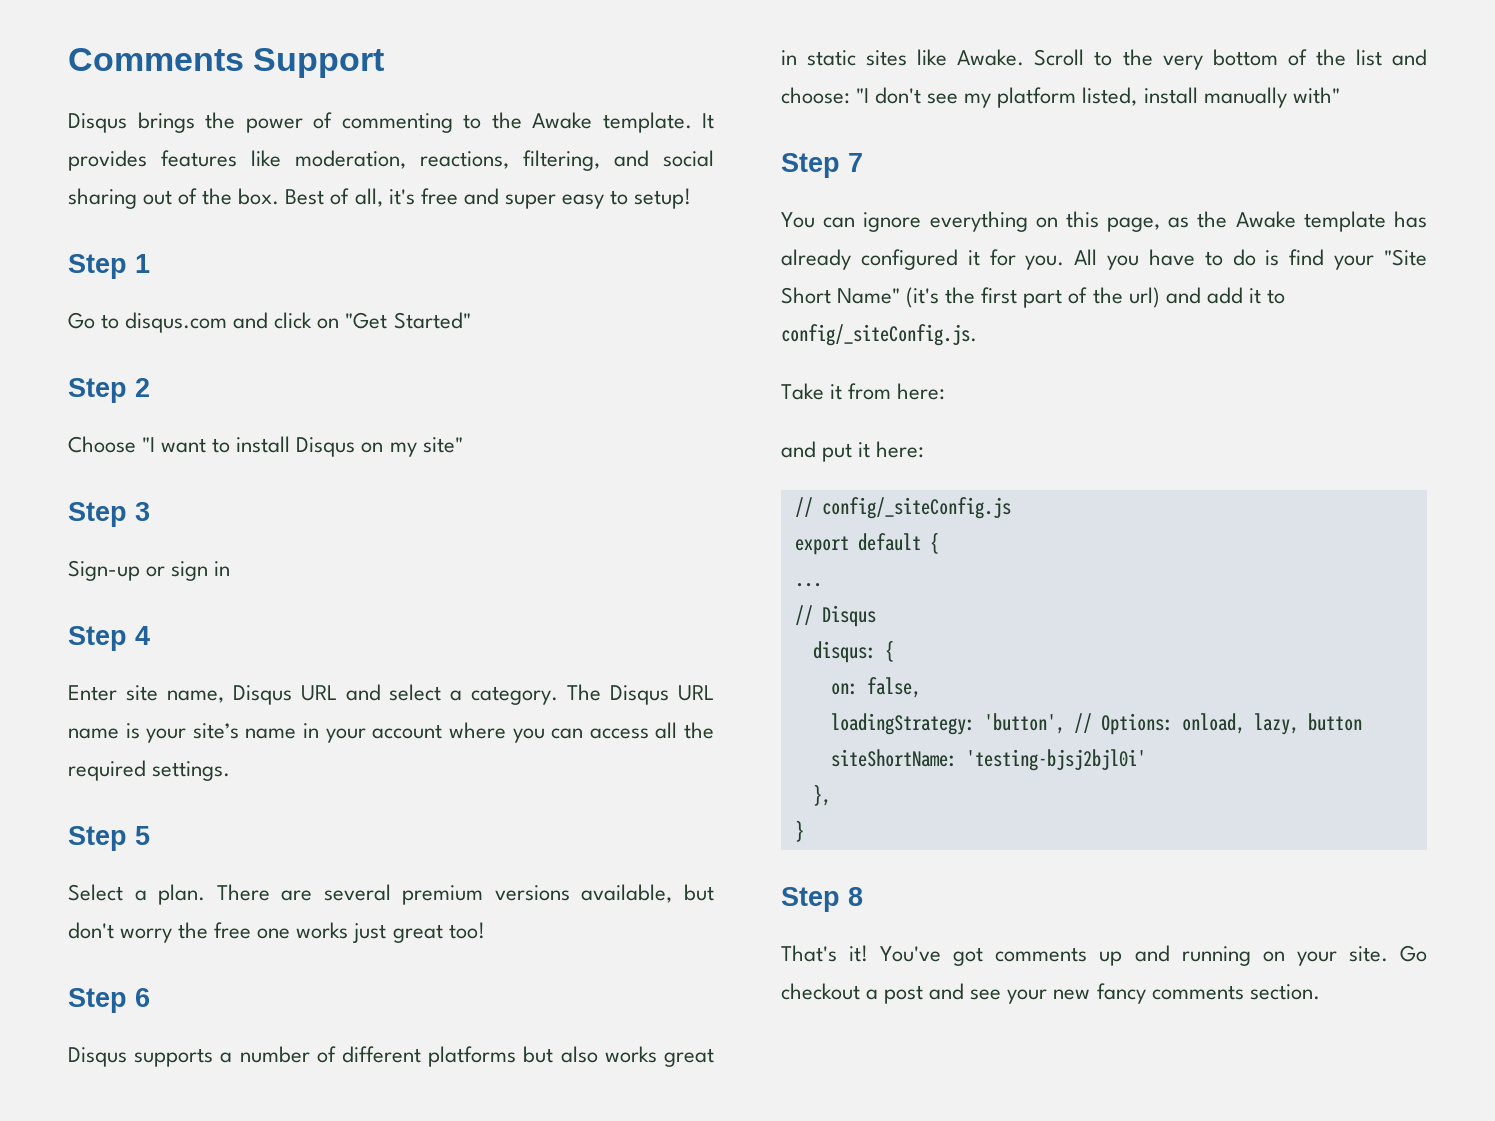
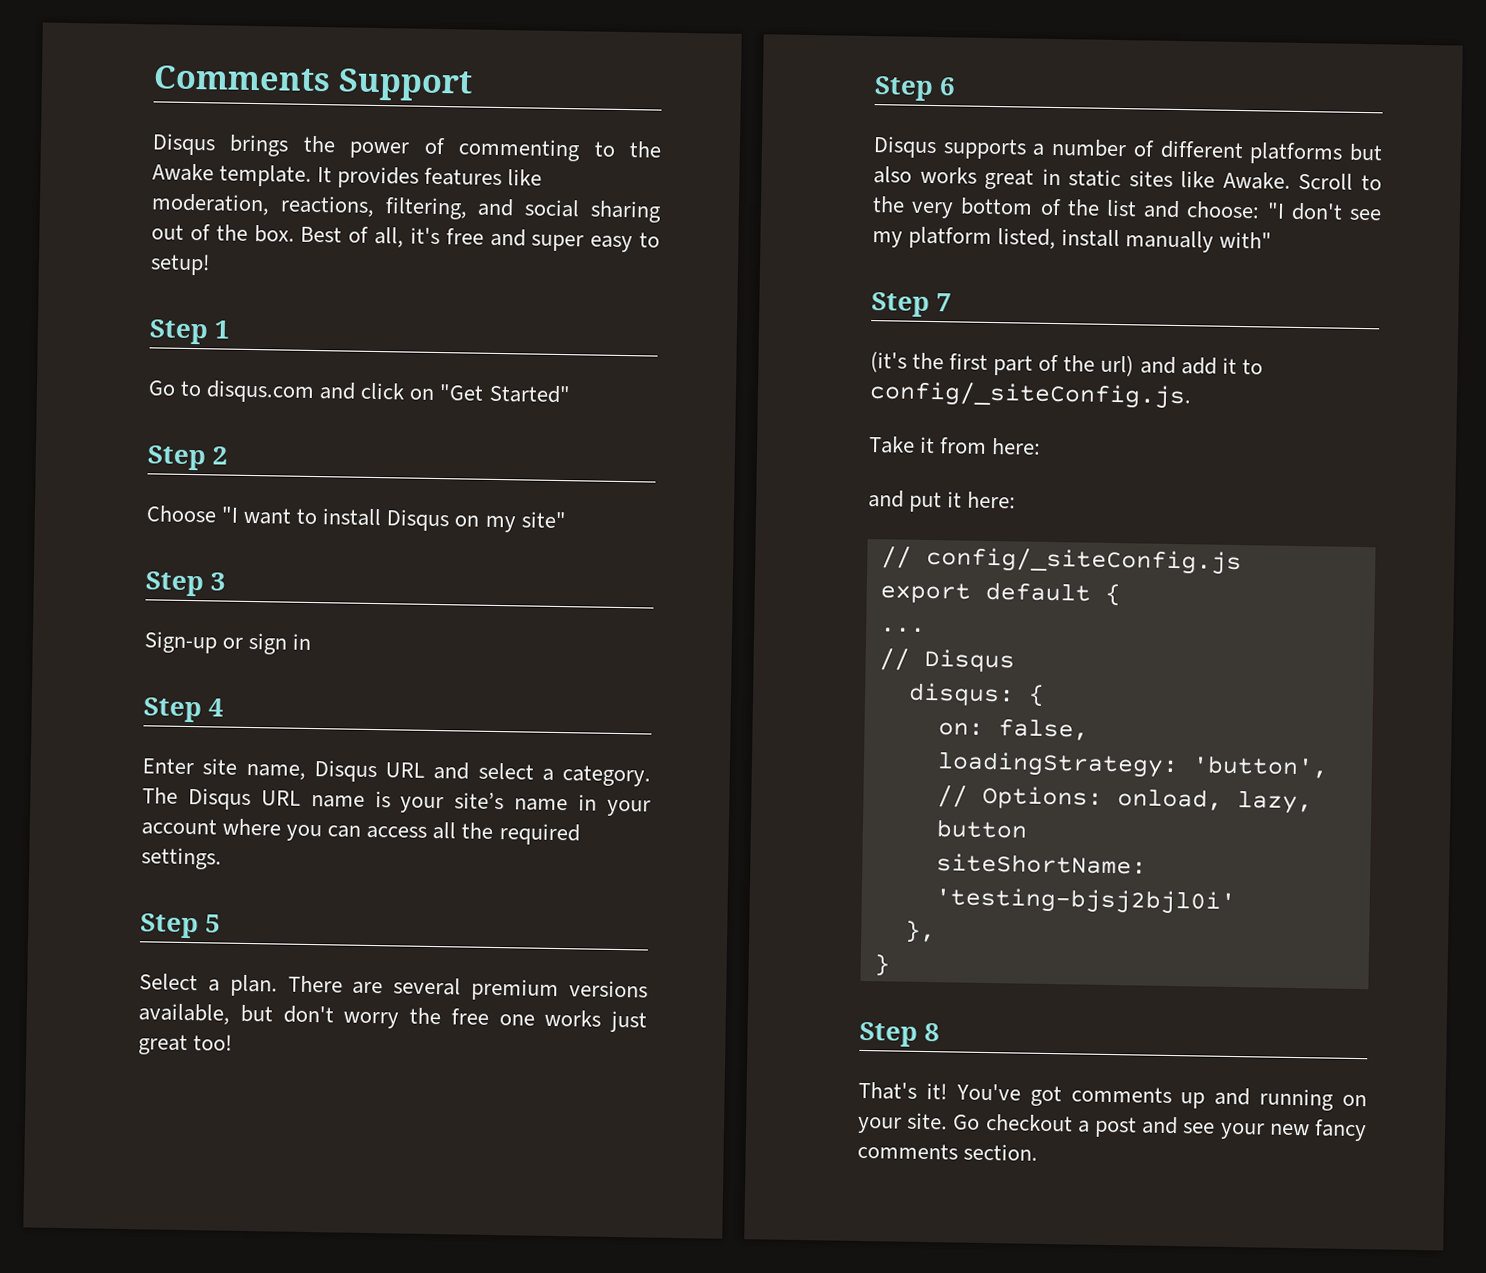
[781,211,1427,232] [781,249,1427,270] [781,287,901,304] You can ignore everything on this page, as the Awake template has already configured it for you. All you have to do is find your "Site Short Name" -> (953, 302) none

